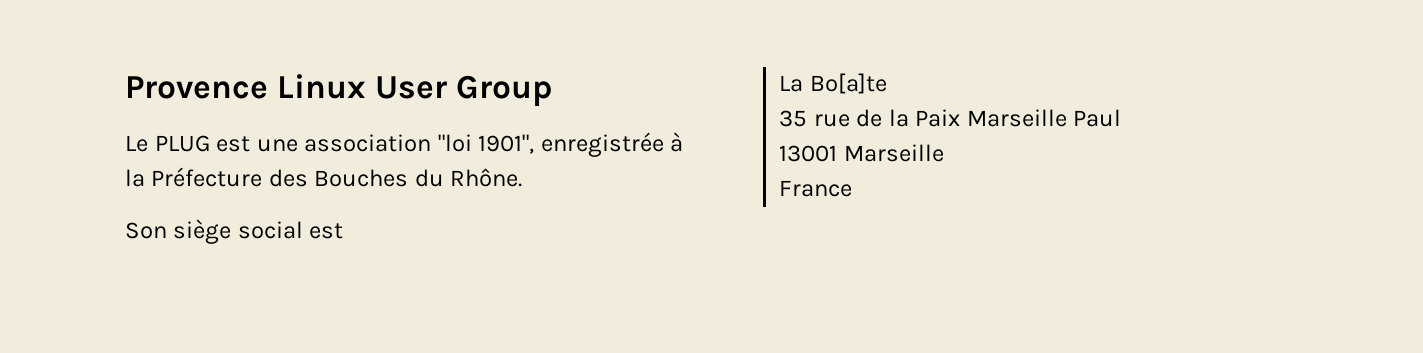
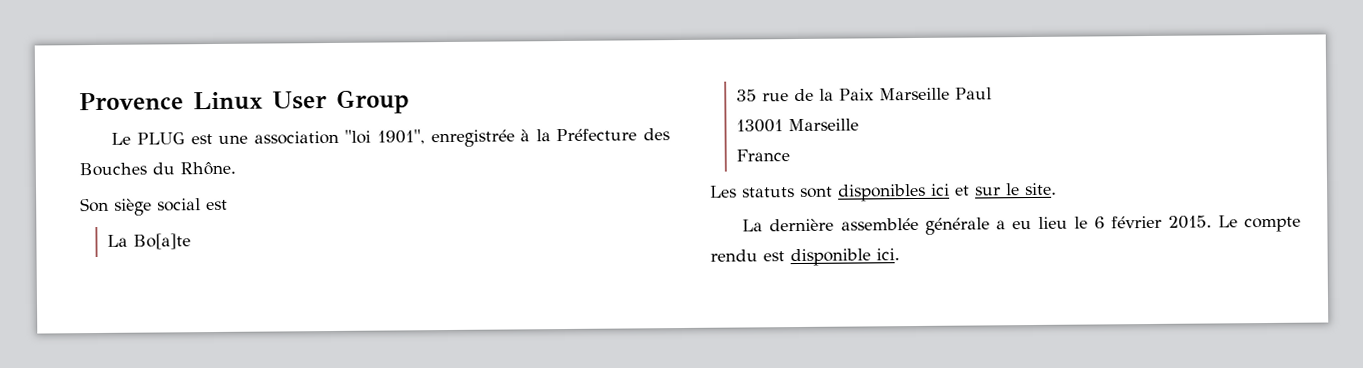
(853, 188) none -> [710,182,1057,202] [742,215,1301,235] [710,248,900,267] // Les statuts sont disponibles ici et sur le site. // La dernière assemblée générale a eu lieu le 6 février 2015. Le compte rendu est disponible ici.

